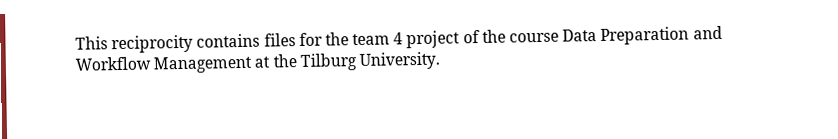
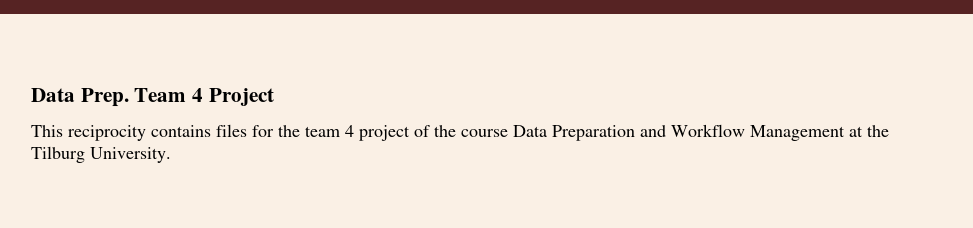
(75, 43) none -> [31,88,274,107] Data Prep. Team 4 Project //

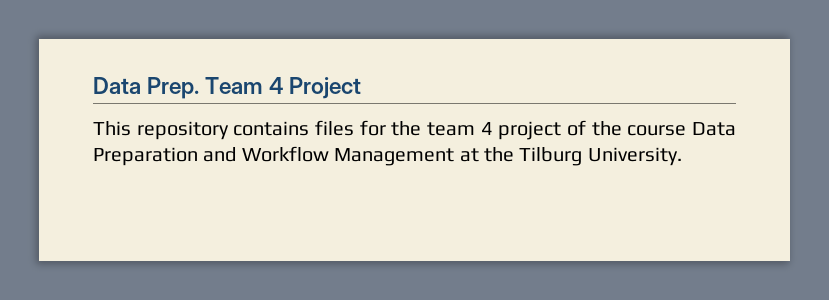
[68,125,146,141] reciprocity -> [136,121,229,140] repository

